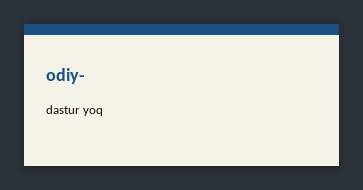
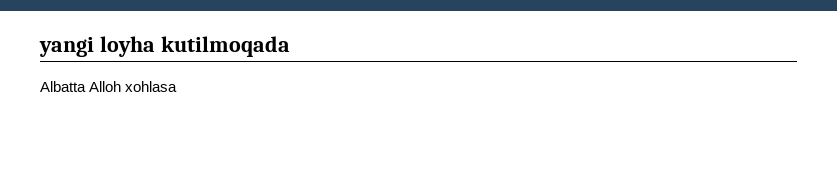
[46,68,85,84] [46,105,104,116] odiy- // dastur yoq -> [39,36,290,57] [40,81,178,92] yangi loyha kutilmoqada // Albatta Alloh xohlasa

